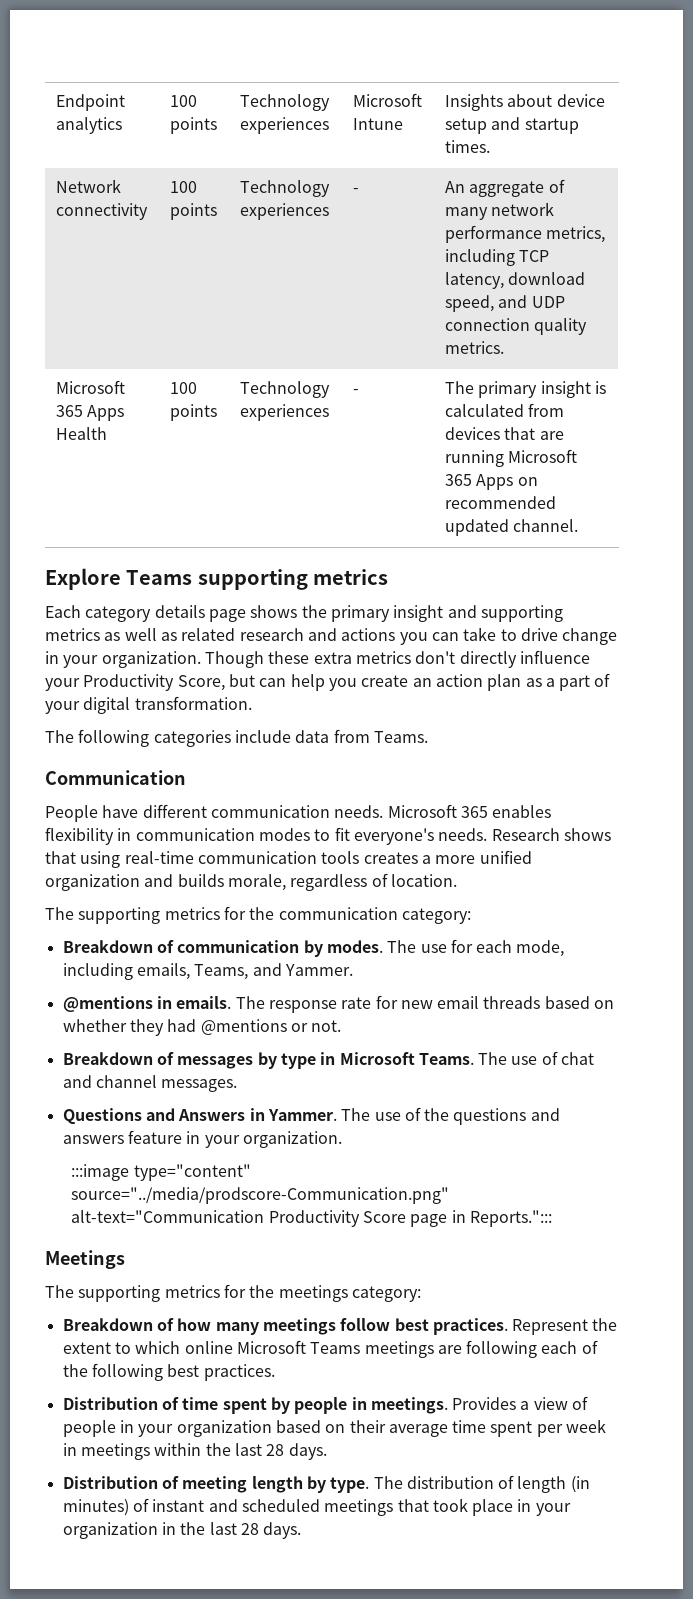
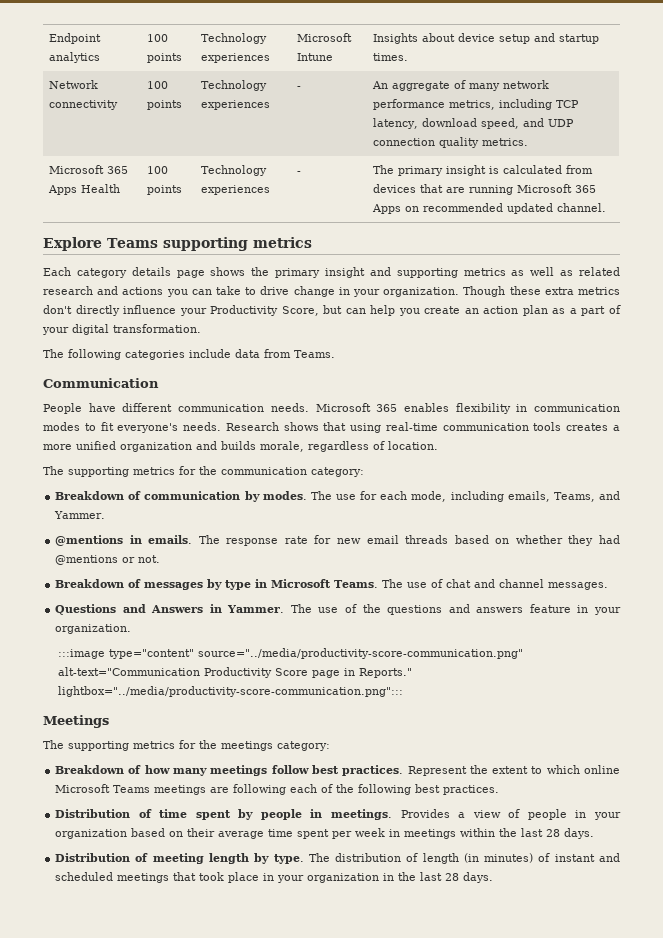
[71,1187,450,1204] source="../media/prodscore-Communication.png" -> [197,648,523,659] source="../media/productivity-score-communication.png"
[470,1210,553,1227] Reports."::: -> [358,668,412,678] [57,686,403,697] Reports." lightbox="../media/productivity-score-communication.png":::

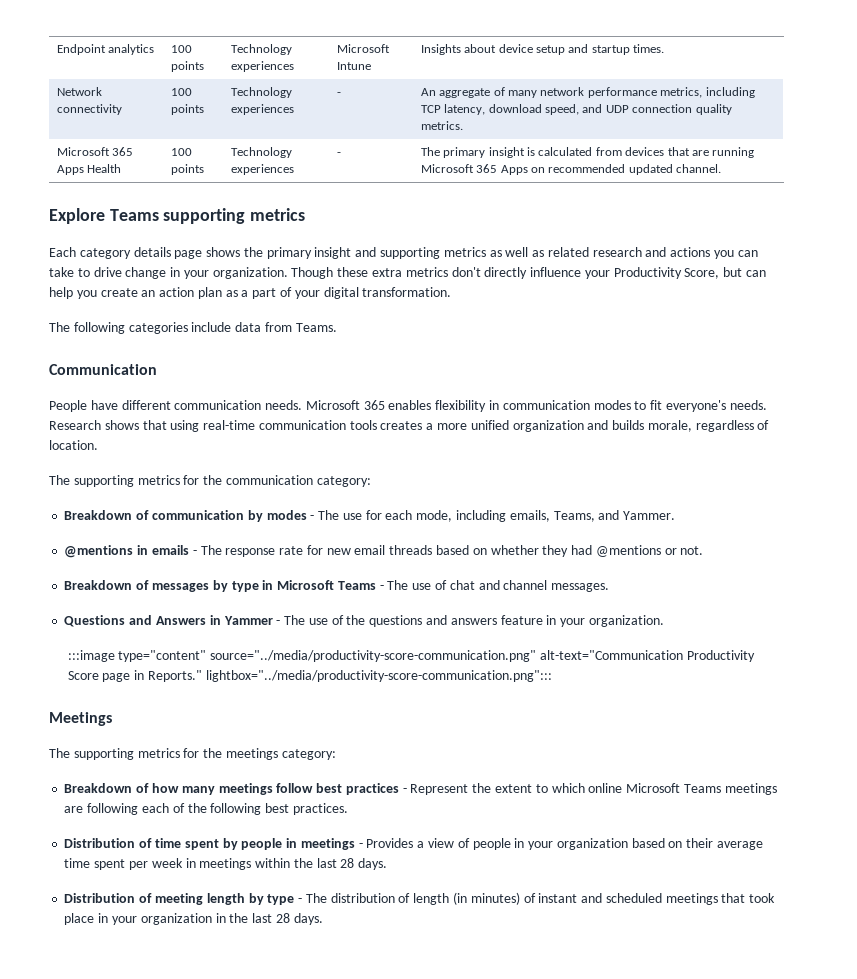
[262,491,307,500] modes. -> [266,510,315,520] modes -
[148,535,193,544] emails. -> [151,545,197,555] emails -
[334,580,379,588] Teams. -> [337,581,384,590] Teams -
[227,605,285,613] Yammer. -> [223,616,281,625] Yammer -
[342,765,404,776] practices. -> [345,783,407,795] practices -
[331,809,393,820] meetings. -> [300,838,363,850] meetings -
[273,854,304,864] type. -> [267,894,303,905] type -

